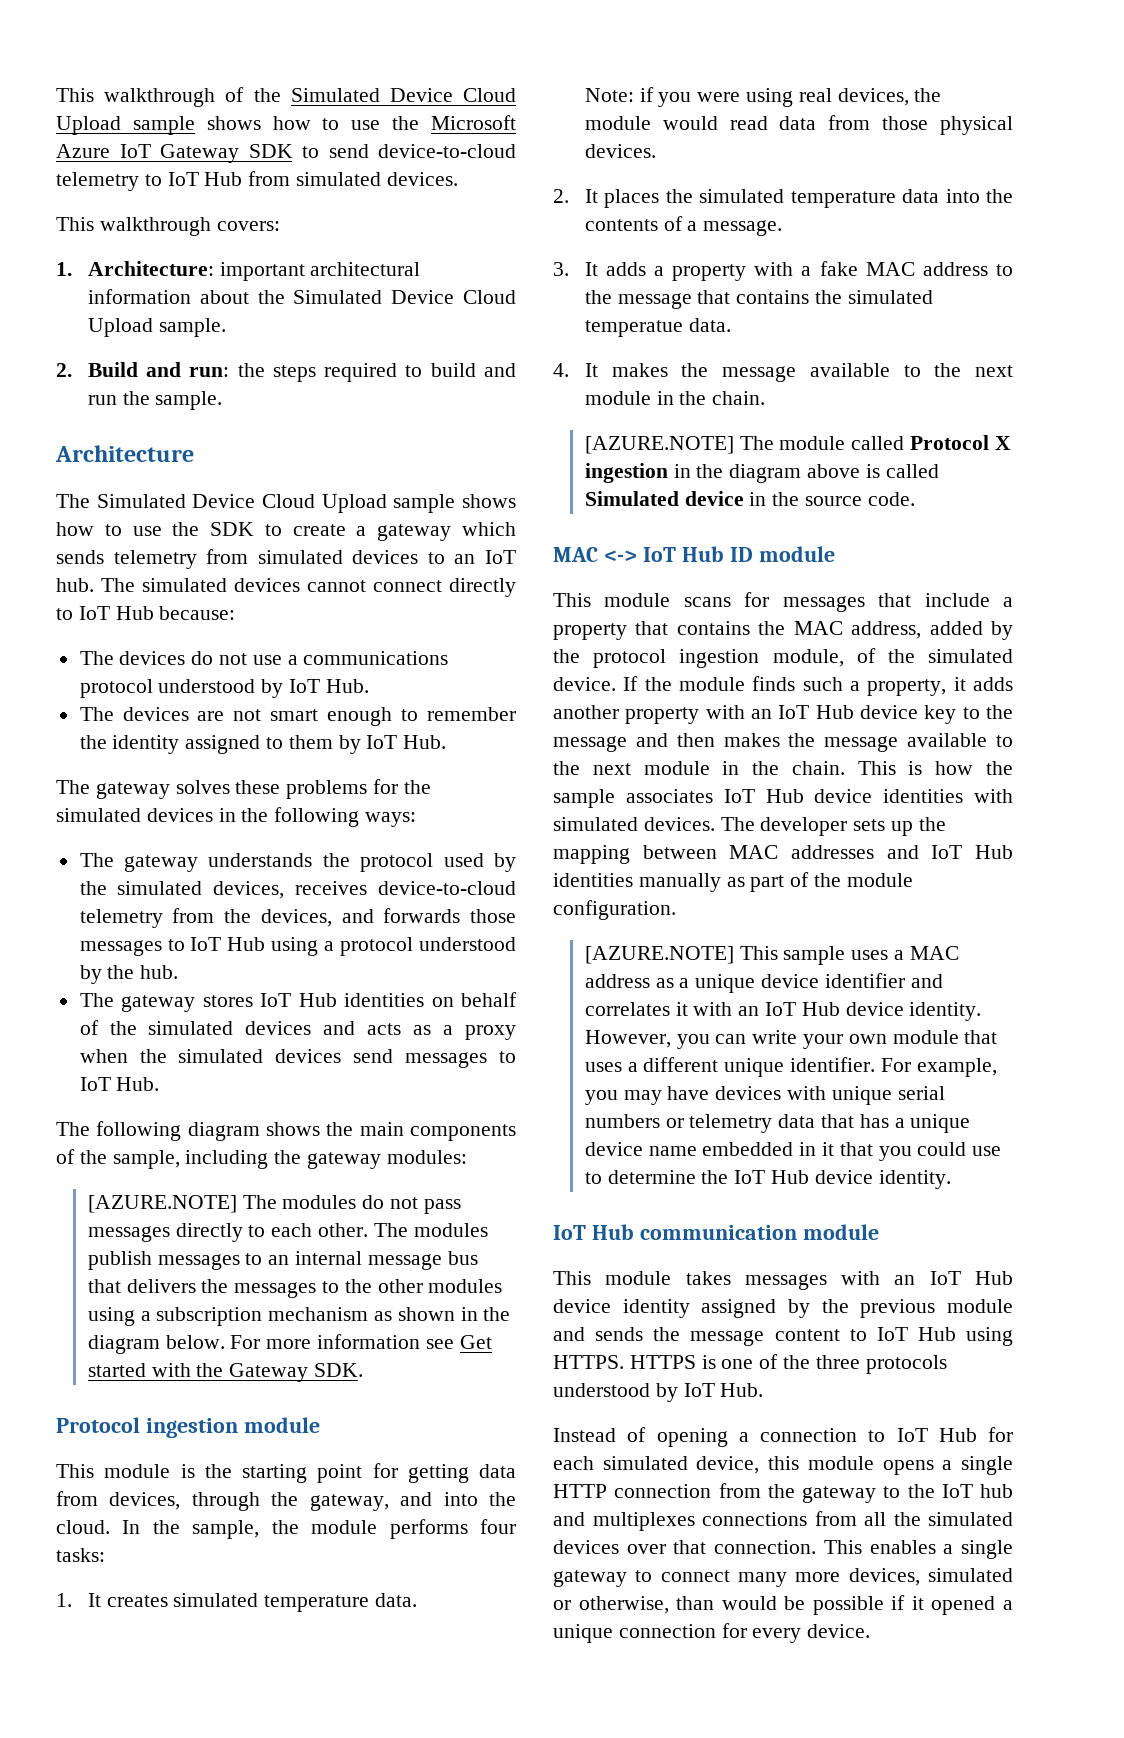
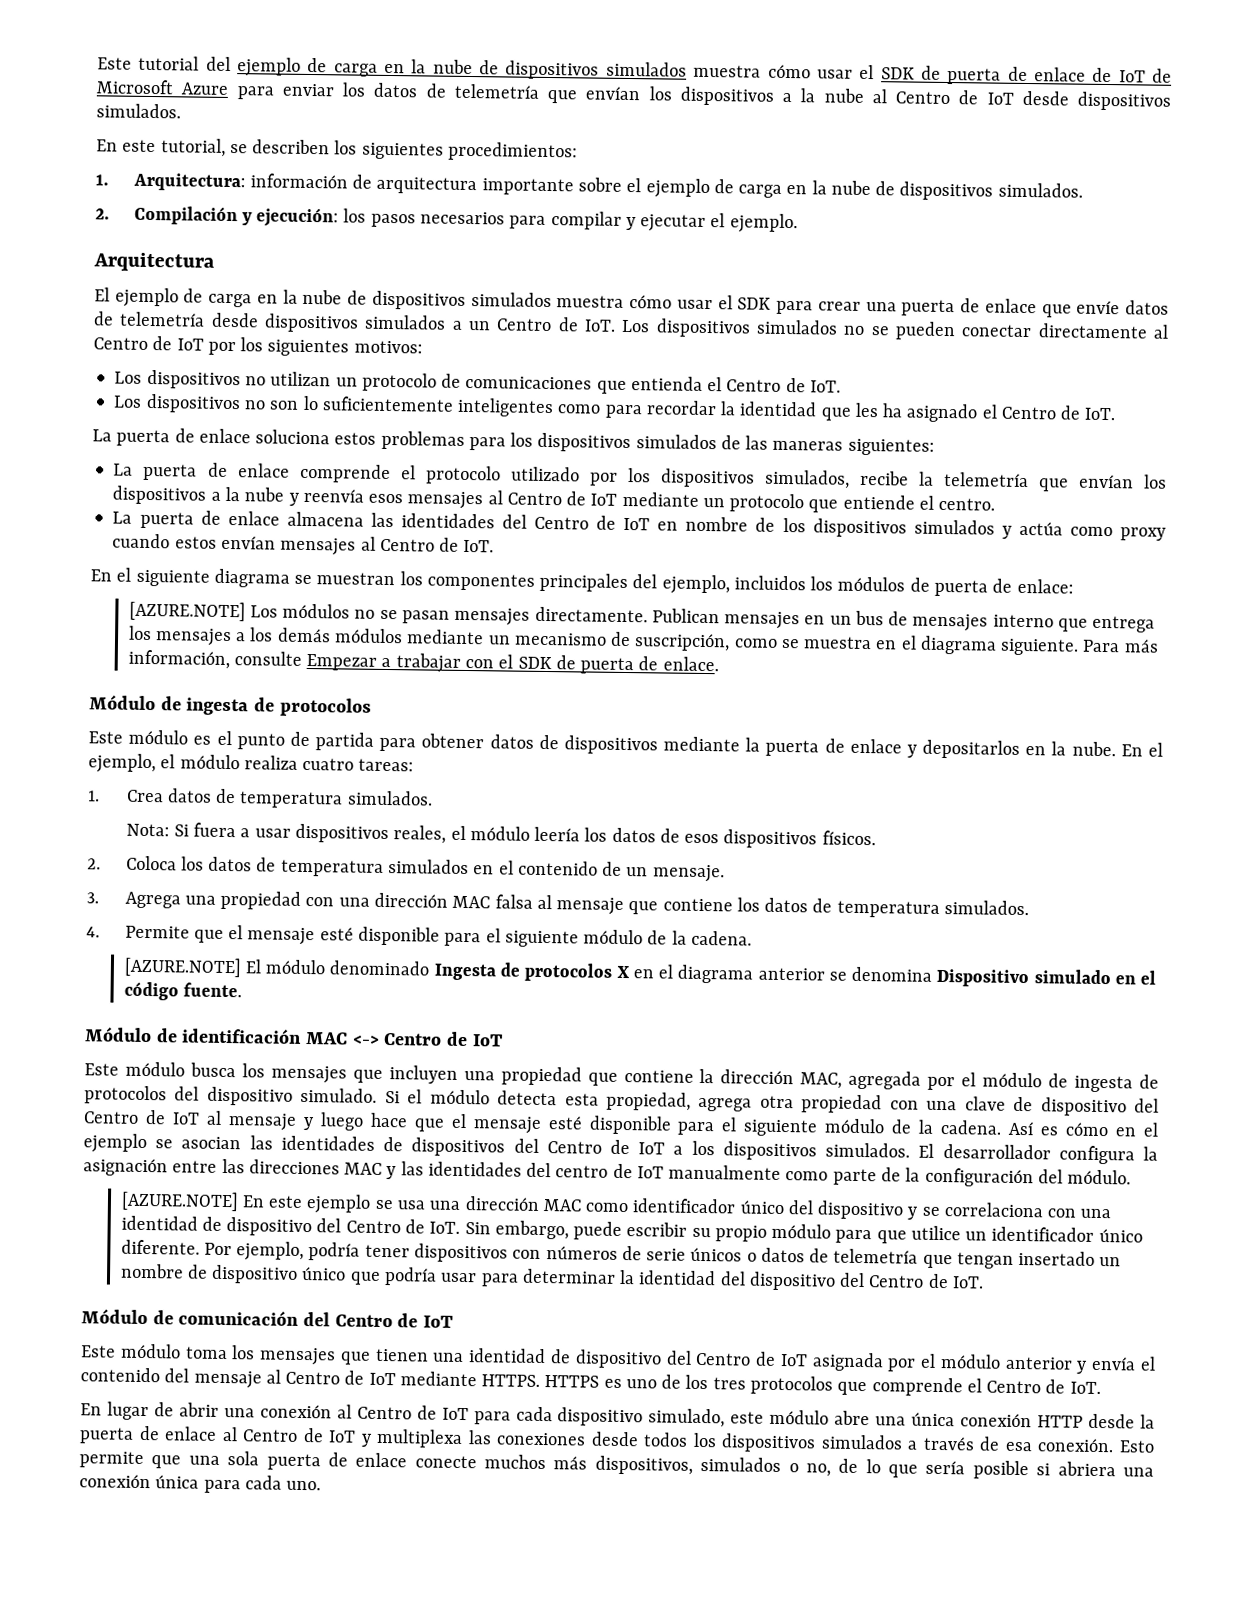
[56,87,516,107] [56,115,516,135] [56,144,516,163] [56,171,458,191] [56,217,280,236] [56,261,421,281] [87,289,516,304] [87,318,226,337] [56,362,517,382] [87,391,223,410] [55,445,194,462] [56,494,516,513] [56,522,516,541] [56,549,516,569] [56,578,516,597] [56,606,236,620] [79,651,449,665] [79,679,369,698] [79,707,516,726] [79,735,447,754] [56,779,431,799] [56,807,417,827] [79,853,516,872] [79,881,516,899] [79,908,516,928] [79,937,516,956] [79,965,179,984] [79,992,517,1012] [79,1020,516,1040] [79,1049,516,1068] [79,1077,160,1091] [56,1121,516,1141] [56,1149,467,1169] [87,1195,461,1214] [87,1223,488,1242] [87,1251,478,1270] [87,1279,503,1298] [87,1307,511,1326] [87,1334,492,1354] [87,1363,364,1382] [56,1417,320,1438] [56,1463,516,1483] [56,1491,516,1511] [56,1519,516,1539] [56,1548,105,1562] [56,1593,418,1612] [584,87,942,107] [584,115,1013,135] [584,144,656,158] [553,189,1013,208] [584,216,783,236] [553,261,1013,281] [584,290,933,309] [584,318,731,337] [553,363,1013,382] [584,391,766,405] [584,435,1011,454] [584,463,939,483] [584,491,915,506] [553,546,835,562] [553,592,1013,612] [553,621,1013,640] [553,648,1013,668] [553,676,1013,696] [553,705,1013,724] [553,733,1013,752] [553,761,1013,775] [553,789,1013,808] [553,817,946,836] [553,845,1013,864] [553,872,913,892] [553,900,676,920] [584,946,959,965] [584,973,943,993] [584,1002,982,1021] [584,1030,998,1049] [584,1057,997,1077] [584,1086,945,1105] [584,1114,971,1133] [584,1142,1002,1161] [584,1170,951,1189] [553,1224,879,1240] [553,1271,1013,1290] [553,1299,1013,1318] [553,1327,1013,1346] [553,1354,947,1374] [553,1383,764,1402] [553,1427,1013,1447] [553,1456,1013,1475] [553,1483,1013,1503] [553,1511,1013,1531] [553,1540,1013,1559] [553,1568,1013,1587] [553,1595,1013,1615] [553,1623,871,1643] This walkthrough of the Simulated Device Cloud Upload sample shows how to use the Microsoft Azure IoT Gateway SDK to send device-to-cloud telemetry to IoT Hub from simulated devices. // This walkthrough covers: // 1. Architecture: important architectural information about the Simulated Device Cloud Upload sample. // 2. Build and run: the steps required to build and run the sample. // Architecture // The Simulated Device Cloud Upload sample shows how to use the SDK to create a gateway which sends telemetry from simulated devices to an IoT hub. The simulated devices cannot connect directly to IoT Hub because: // The devices do not use a communications protocol understood by IoT Hub. // The devices are not smart enough to remember the identity assigned to them by IoT Hub. // The gateway solves these problems for the simulated devices in the following ways: // The gateway understands the protocol used by the simulated devices, receives device-to-cloud telemetry from the devices, and forwards those messages to IoT Hub using a protocol understood by the hub. // The gateway stores IoT Hub identities on behalf of the simulated devices and acts as a proxy when the simulated devices send messages to IoT Hub. // The following diagram shows the main components of the sample, including the gateway modules: // [AZURE.NOTE] The modules do not pass messages directly to each other. The modules publish messages to an internal message bus that delivers the messages to the other modules using a subscription mechanism as shown in the diagram below. For more information see Get started with the Gateway SDK. // Protocol ingestion module // This module is the starting point for getting data from devices, through the gateway, and into the cloud. In the sample, the module performs four tasks: // 1. It creates simulated temperature data. // Note: if you were using real devices, the module would read data from those physical devices. // 2. It places the simulated temperature data into the contents of a message. // 3. It adds a property with a fake MAC address to the message that contains the simulated temperatue data. // 4. It makes the message available to the next module in the chain. // [AZURE.NOTE] The module called Protocol X ingestion in the diagram above is called Simulated device in the source code. // MAC <-> IoT Hub ID module // This module scans for messages that include a property that contains the MAC address, added by the protocol ingestion module, of the simulated device. If the module finds such a property, it adds another property with an IoT Hub device key to the message and then makes the message available to the next module in the chain. This is how the sample associates IoT Hub device identities with simulated devices. The developer sets up the mapping between MAC addresses and IoT Hub identities manually as part of the module configuration. // [AZURE.NOTE] This sample uses a MAC address as a unique device identifier and correlates it with an IoT Hub device identity. However, you can write your own module that uses a different unique identifier. For example, you may have devices with unique serial numbers or telemetry data that has a unique device name embedded in it that you could use to determine the IoT Hub device identity. // IoT Hub communication module // This module takes messages with an IoT Hub device identity assigned by the previous module and sends the message content to IoT Hub using HTTPS. HTTPS is one of the three protocols understood by IoT Hub. // Instead of opening a connection to IoT Hub for each simulated device, this module opens a single HTTP connection from the gateway to the IoT hub and multiplexes connections from all the simulated devices over that connection. This enables a single gateway to connect many more devices, simulated or otherwise, than would be possible if it opened a unique connection for every device. -> [97,55,1172,85] [96,79,1171,111] [96,103,181,119] [96,138,578,162] [95,172,1083,201] [95,205,798,234] [93,252,215,272] [94,287,1169,318] [93,311,1170,341] [93,336,423,357] [114,369,841,394] [113,393,1117,423] [92,428,935,456] [113,462,1167,492] [112,485,996,513] [112,510,1166,541] [112,533,495,556] [90,567,1074,597] [128,600,1156,633] [128,625,1159,656] [127,649,719,675] [89,694,372,717] [88,729,1163,759] [88,753,415,774] [87,788,433,809] [125,822,876,849] [87,855,725,883] [86,890,1029,918] [86,925,752,948] [123,956,1157,988] [123,981,242,1001] [84,1026,503,1047] [84,1061,1160,1093] [84,1085,1159,1117] [83,1109,1159,1137] [83,1133,1158,1165] [83,1158,1132,1188] [120,1190,1112,1220] [120,1215,1143,1244] [120,1239,1122,1269] [120,1263,984,1291] [81,1308,454,1328] [81,1343,1156,1374] [80,1367,1101,1397] [80,1401,1156,1429] [79,1425,1155,1453] [79,1451,1155,1480] [79,1474,322,1494] Este tutorial del ejemplo de carga en la nube de dispositivos simulados muestra cómo usar el SDK de puerta de enlace de IoT de Microsoft Azure para enviar los datos de telemetría que envían los dispositivos a la nube al Centro de IoT desde dispositivos simulados. // En este tutorial, se describen los siguientes procedimientos: // 1. Arquitectura: información de arquitectura importante sobre el ejemplo de carga en la nube de dispositivos simulados. // 2. Compilación y ejecución: los pasos necesarios para compilar y ejecutar el ejemplo. // Arquitectura // El ejemplo de carga en la nube de dispositivos simulados muestra cómo usar el SDK para crear una puerta de enlace que envíe datos de telemetría desde dispositivos simulados a un Centro de IoT. Los dispositivos simulados no se pueden conectar directamente al Centro de IoT por los siguientes motivos: // Los dispositivos no utilizan un protocolo de comunicaciones que entienda el Centro de IoT. // Los dispositivos no son lo suficientemente inteligentes como para recordar la identidad que les ha asignado el Centro de IoT. // La puerta de enlace soluciona estos problemas para los dispositivos simulados de las maneras siguientes: // La puerta de enlace comprende el protocolo utilizado por los dispositivos simulados, recibe la telemetría que envían los dispositivos a la nube y reenvía esos mensajes al Centro de IoT mediante un protocolo que entiende el centro. // La puerta de enlace almacena las identidades del Centro de IoT en nombre de los dispositivos simulados y actúa como proxy cuando estos envían mensajes al Centro de IoT. // En el siguiente diagrama se muestran los componentes principales del ejemplo, incluidos los módulos de puerta de enlace: // [AZURE.NOTE] Los módulos no se pasan mensajes directamente. Publican mensajes en un bus de mensajes interno que entrega los mensajes a los demás módulos mediante un mecanismo de suscripción, como se muestra en el diagrama siguiente. Para más información, consulte Empezar a trabajar con el SDK de puerta de enlace. // Módulo de ingesta de protocolos // Este módulo es el punto de partida para obtener datos de dispositivos mediante la puerta de enlace y depositarlos en la nube. En el ejemplo, el módulo realiza cuatro tareas: // 1. Crea datos de temperatura simulados. // Nota: Si fuera a usar dispositivos reales, el módulo leería los datos de esos dispositivos físicos. // 2. Coloca los datos de temperatura simulados en el contenido de un mensaje. // 3. Agrega una propiedad con una dirección MAC falsa al mensaje que contiene los datos de temperatura simulados. // 4. Permite que el mensaje esté disponible para el siguiente módulo de la cadena. // [AZURE.NOTE] El módulo denominado Ingesta de protocolos X en el diagrama anterior se denomina Dispositivo simulado en el código fuente. // Módulo de identificación MAC <-> Centro de IoT // Este módulo busca los mensajes que incluyen una propiedad que contiene la dirección MAC, agregada por el módulo de ingesta de protocolos del dispositivo simulado. Si el módulo detecta esta propiedad, agrega otra propiedad con una clave de dispositivo del Centro de IoT al mensaje y luego hace que el mensaje esté disponible para el siguiente módulo de la cadena. Así es cómo en el ejemplo se asocian las identidades de dispositivos del Centro de IoT a los dispositivos simulados. El desarrollador configura la asignación entre las direcciones MAC y las identidades del centro de IoT manualmente como parte de la configuración del módulo. // [AZURE.NOTE] En este ejemplo se usa una dirección MAC como identificador único del dispositivo y se correlaciona con una identidad de dispositivo del Centro de IoT. Sin embargo, puede escribir su propio módulo para que utilice un identificador único diferente. Por ejemplo, podría tener dispositivos con números de serie únicos o datos de telemetría que tengan insertado un nombre de dispositivo único que podría usar para determinar la identidad del dispositivo del Centro de IoT. // Módulo de comunicación del Centro de IoT // Este módulo toma los mensajes que tienen una identidad de dispositivo del Centro de IoT asignada por el módulo anterior y envía el contenido del mensaje al Centro de IoT mediante HTTPS. HTTPS es uno de los tres protocolos que comprende el Centro de IoT. // En lugar de abrir una conexión al Centro de IoT para cada dispositivo simulado, este módulo abre una única conexión HTTP desde la puerta de enlace al Centro de IoT y multiplexa las conexiones desde todos los dispositivos simulados a través de esa conexión. Esto permite que una sola puerta de enlace conecte muchos más dispositivos, simulados o no, de lo que sería posible si abriera una conexión única para cada uno.

